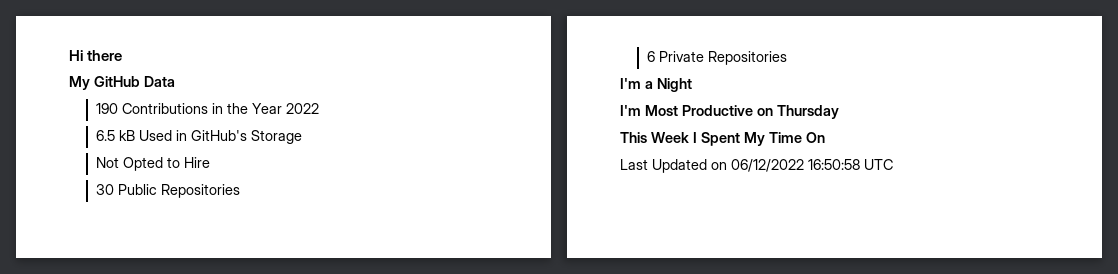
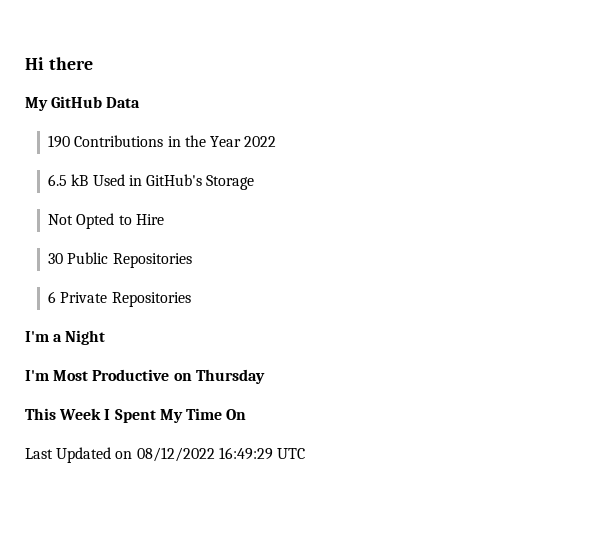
[731,159,860,172] 06/12/2022 16:50:58 -> [136,447,273,462] 08/12/2022 16:49:29

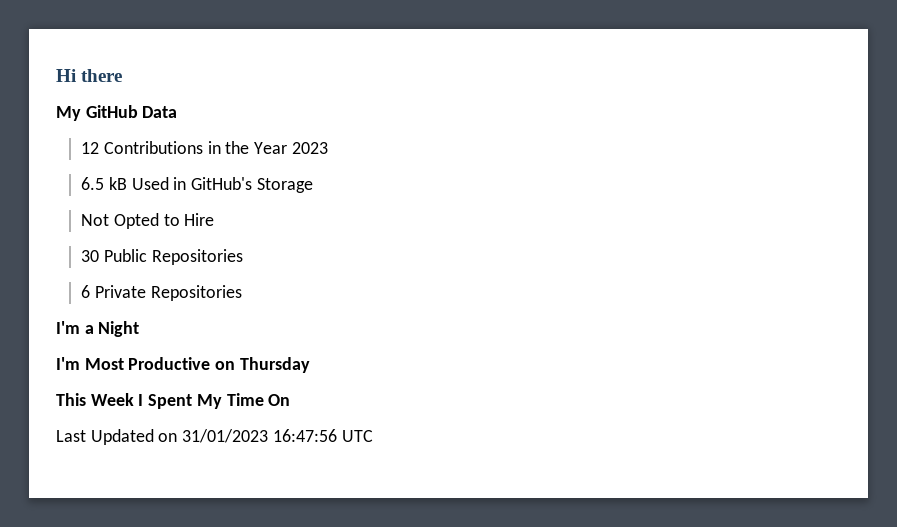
[48,135,71,148] 190 -> [81,142,100,154] 12
[244,136,277,147] 2022 -> [291,142,328,154] 2023
[136,447,273,462] 08/12/2022 16:49:29 -> [182,429,337,443] 31/01/2023 16:47:56

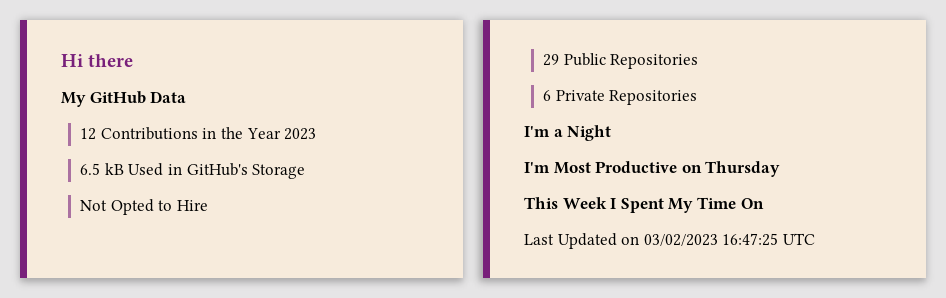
[81,250,100,262] 30 -> [543,54,560,66] 29
[182,429,337,443] 31/01/2023 16:47:56 -> [643,233,779,246] 03/02/2023 16:47:25

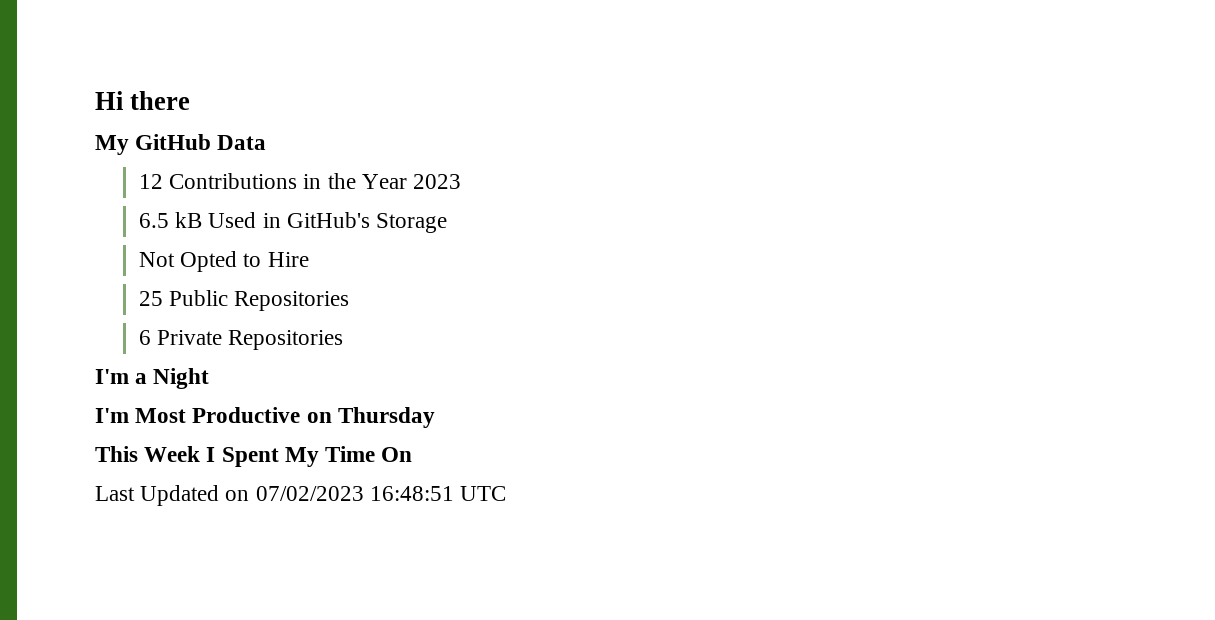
[543,54,560,66] 29 -> [138,291,163,306] 25
[643,233,779,246] 03/02/2023 16:47:25 -> [255,486,454,501] 07/02/2023 16:48:51

